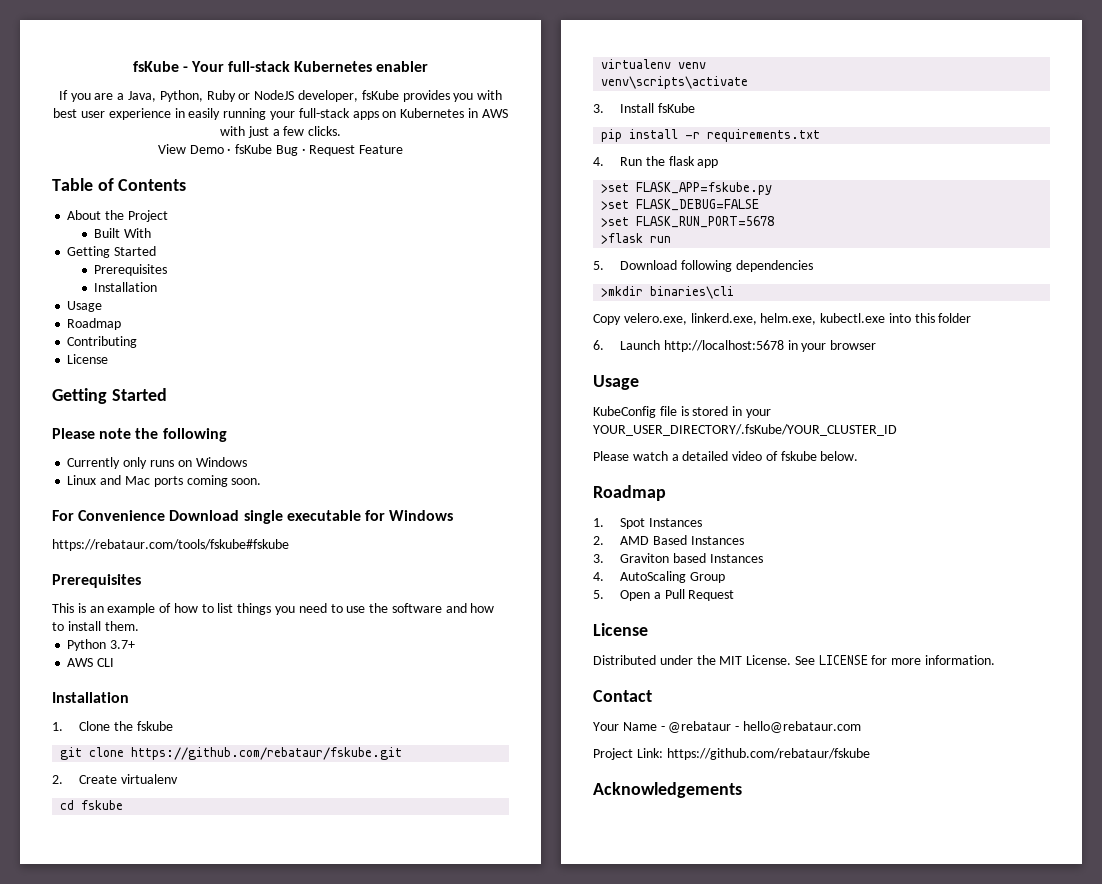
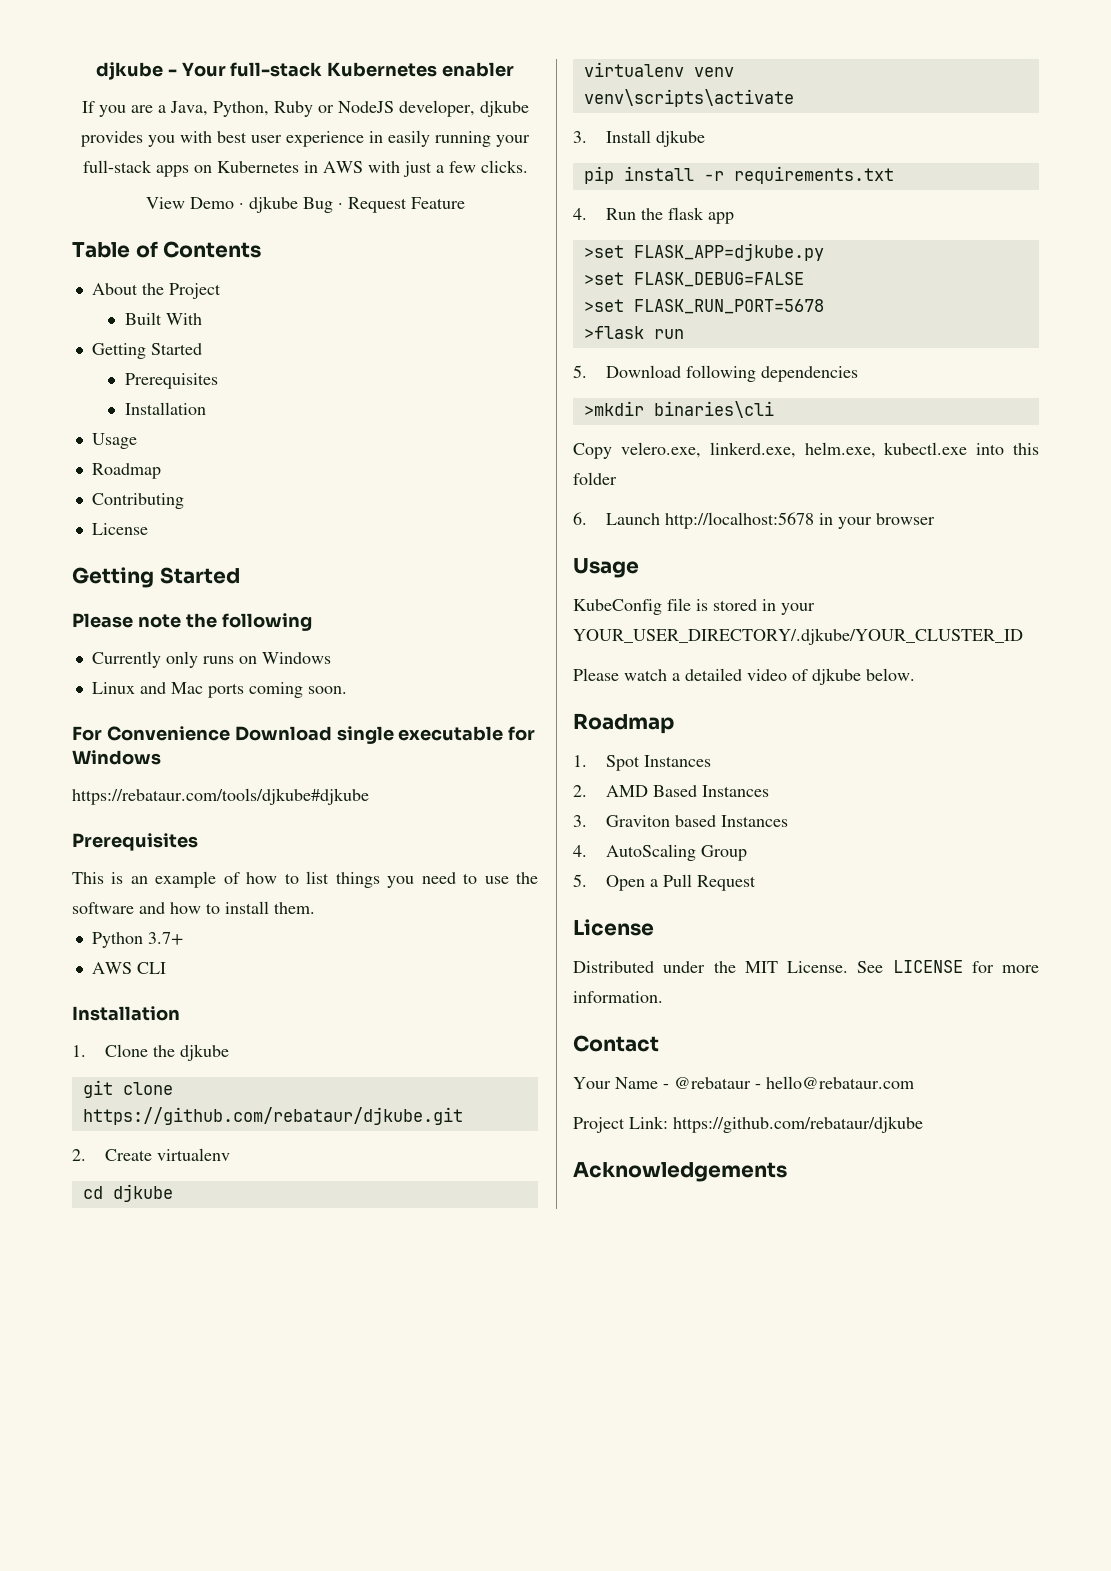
[132,61,179,72] fsKube -> [95,62,163,80] djkube
[361,90,399,100] fsKube -> [479,100,529,117] djkube
[235,144,273,154] fsKube -> [248,196,298,213] djkube
[52,539,289,551] https://rebataur.com/tools/fskube#fskube -> [72,788,369,805] https://rebataur.com/tools/djkube#djkube
[136,721,173,731] fskube -> [179,1044,229,1061] djkube
[131,747,403,760] https://github.com/rebataur/fskube.git -> [82,1107,463,1125] https://github.com/rebataur/djkube.git
[81,800,124,810] fskube -> [112,1184,173,1202] djkube
[657,103,695,113] fsKube -> [655,130,705,147] djkube
[636,182,773,195] FLASK_APP=fskube.py -> [633,243,824,261] FLASK_APP=djkube.py
[593,424,897,436] YOUR_USER_DIRECTORY/.fsKube/YOUR_CLUSTER_ID -> [573,628,1023,645] YOUR_USER_DIRECTORY/.djkube/YOUR_CLUSTER_ID
[780,451,817,461] fskube -> [812,668,861,685] djkube
[666,748,870,760] https://github.com/rebataur/fskube -> [673,1116,923,1133] https://github.com/rebataur/djkube

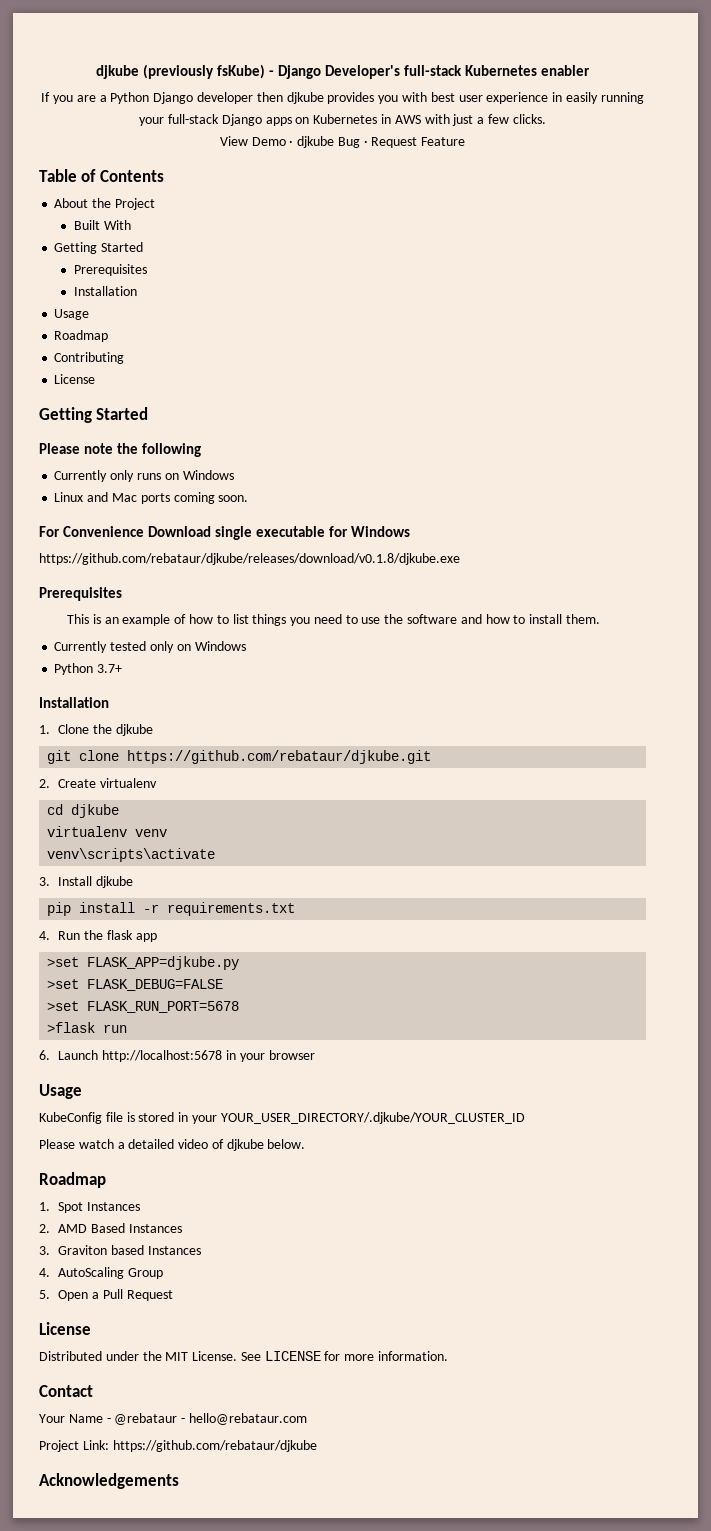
[95,62,226,80] djkube - Your -> [95,64,401,79] djkube (previously fsKube) - Django Developer's
[169,100,475,117] Java, Python, Ruby or NodeJS developer, -> [110,92,283,104] Python Django developer then
(152, 166) none -> [221,114,262,126] Django
[72,788,369,805] https://rebataur.com/tools/djkube#djkube -> [39,553,460,565] https://github.com/rebataur/djkube/releases/download/v0.1.8/djkube.exe
(315, 908) none -> [54,641,246,653] // Currently tested only on Windows
[91,962,166,974] // AWS CLI -> (123, 668) none
[573,365,858,382] [583,401,774,418] [573,442,1039,459] [573,472,617,485] // 5. Download following dependencies // >mkdir binaries\cli // Copy velero.exe, linkerd.exe, helm.exe, kubectl.exe into this folder -> (128, 1028) none

